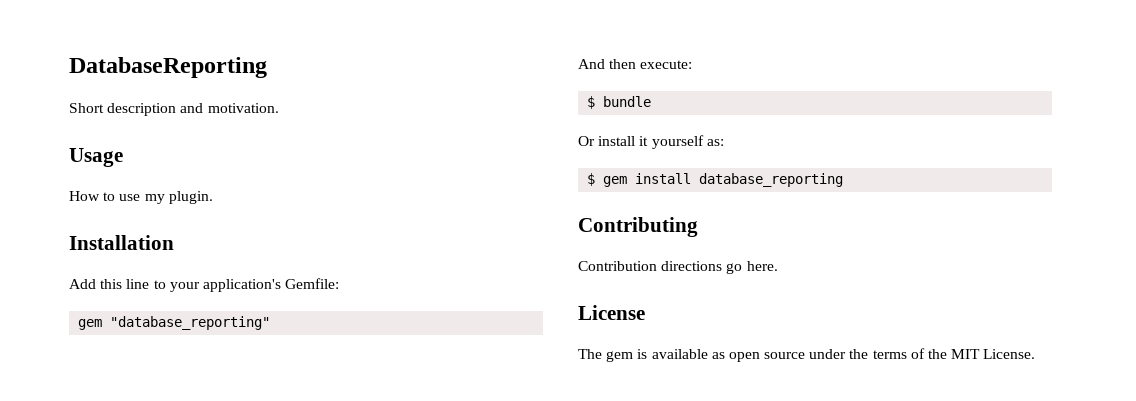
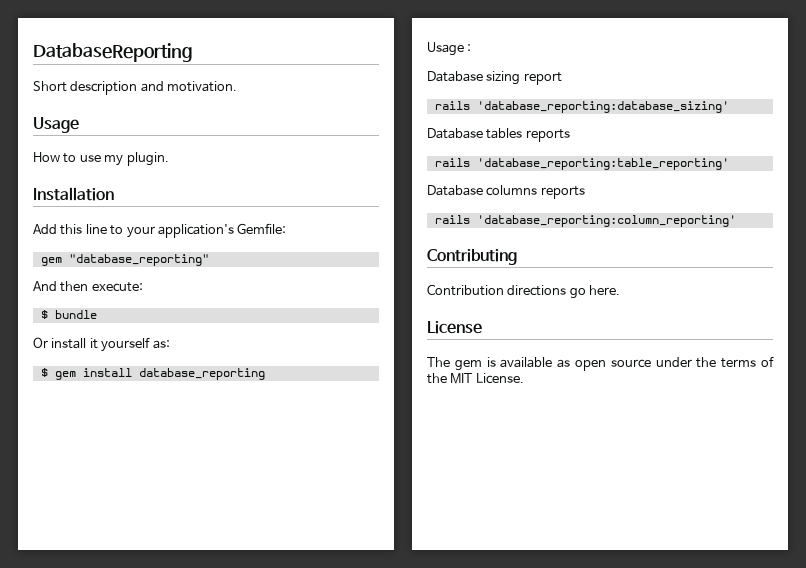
(844, 180) none -> [427,42,472,56] [427,71,562,85] [434,101,729,113] [427,128,570,142] [434,158,729,170] [427,185,585,199] [434,215,736,227] // Usage : // Database sizing report // rails 'database_reporting:database_sizing' // Database tables reports // rails 'database_reporting:table_reporting' // Database columns reports // rails 'database_reporting:column_reporting'

